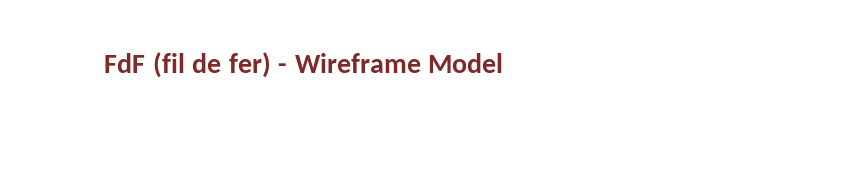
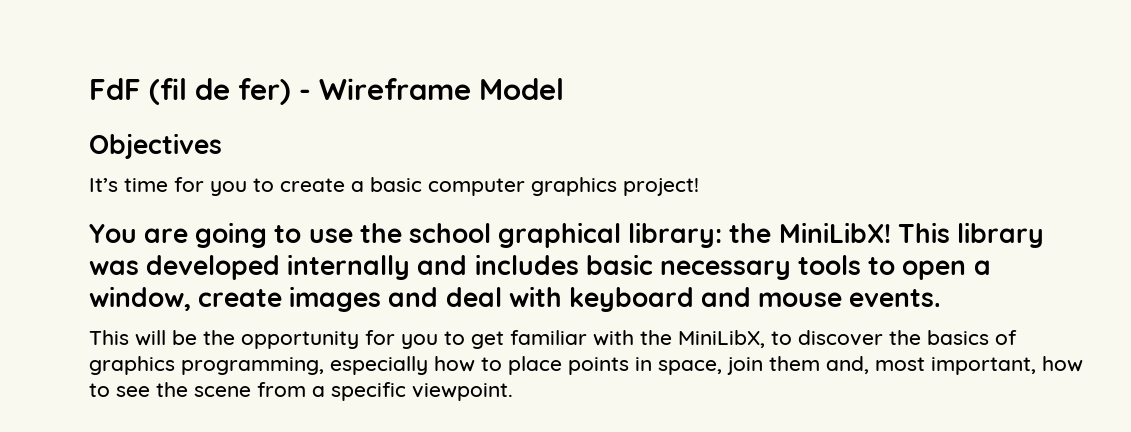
(504, 63) none -> [89,133,222,159] [89,177,699,196] [89,222,1044,248] [89,254,991,280] [89,286,942,312] [89,330,1017,349] [89,356,1083,375] [89,382,513,401] // Objectives // It’s time for you to create a basic computer graphics project! // You are going to use the school graphical library: the MiniLibX! This library was developed internally and includes basic necessary tools to open a window, create images and deal with keyboard and mouse events. // This will be the opportunity for you to get familiar with the MiniLibX, to discover the basics of graphics programming, especially how to place points in space, join them and, most important, how to see the scene from a specific viewpoint.

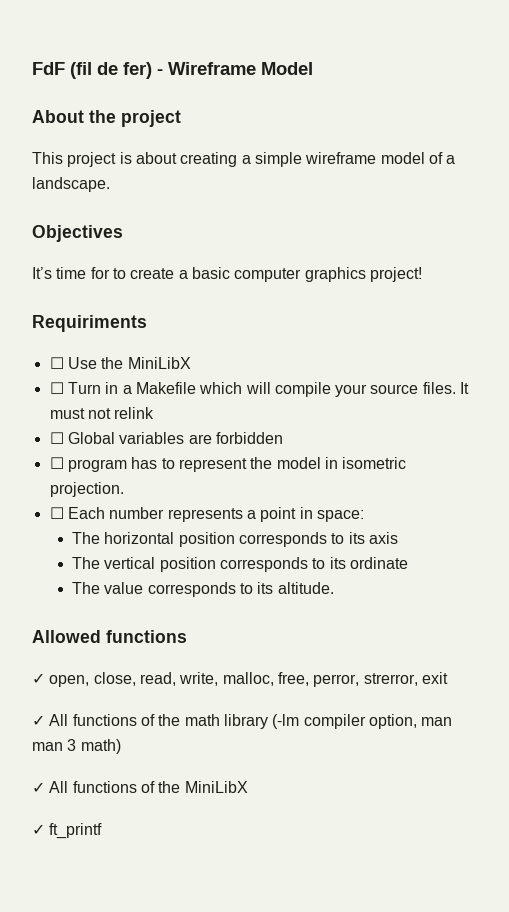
(564, 89) none -> [32,110,181,127] [32,152,456,167] [32,177,110,192] // About the project // This project is about creating a simple wireframe model of a landscape.
[210,181,247,196] you -> (110, 273) none
[89,222,1044,248] [89,254,991,280] [89,286,942,312] [89,330,1017,349] [89,356,1083,375] [89,382,513,401] You are going to use the school graphical library: the MiniLibX! This library was developed internally and includes basic necessary tools to open a window, create images and deal with keyboard and mouse events. // This will be the opportunity for you to get familiar with the MiniLibX, to discover the basics of graphics programming, especially how to place points in space, join them and, most important, how to see the scene from a specific viewpoint. -> [32,315,147,332] [49,357,191,369] [49,382,470,397] [49,407,155,419] [49,432,283,444] [49,457,407,472] [49,482,124,497] [49,507,364,522] [71,532,398,547] [71,557,408,572] [71,582,334,597] [32,630,187,643] [32,672,448,687] [32,714,453,729] [32,739,121,754] [32,781,248,793] [32,823,103,839] Requiriments // ☐ Use the MiniLibX // ☐ Turn in a Makefile which will compile your source files. It must not relink // ☐ Global variables are forbidden // ☐ program has to represent the model in isometric projection. // ☐ Each number represents a point in space: // The horizontal position corresponds to its axis // The vertical position corresponds to its ordinate // The value corresponds to its altitude. // Allowed functions // ✓ open, close, read, write, malloc, free, perror, strerror, exit // ✓ All functions of the math library (-lm compiler option, man man 3 math) // ✓ All functions of the MiniLibX // ✓ ft_printf

